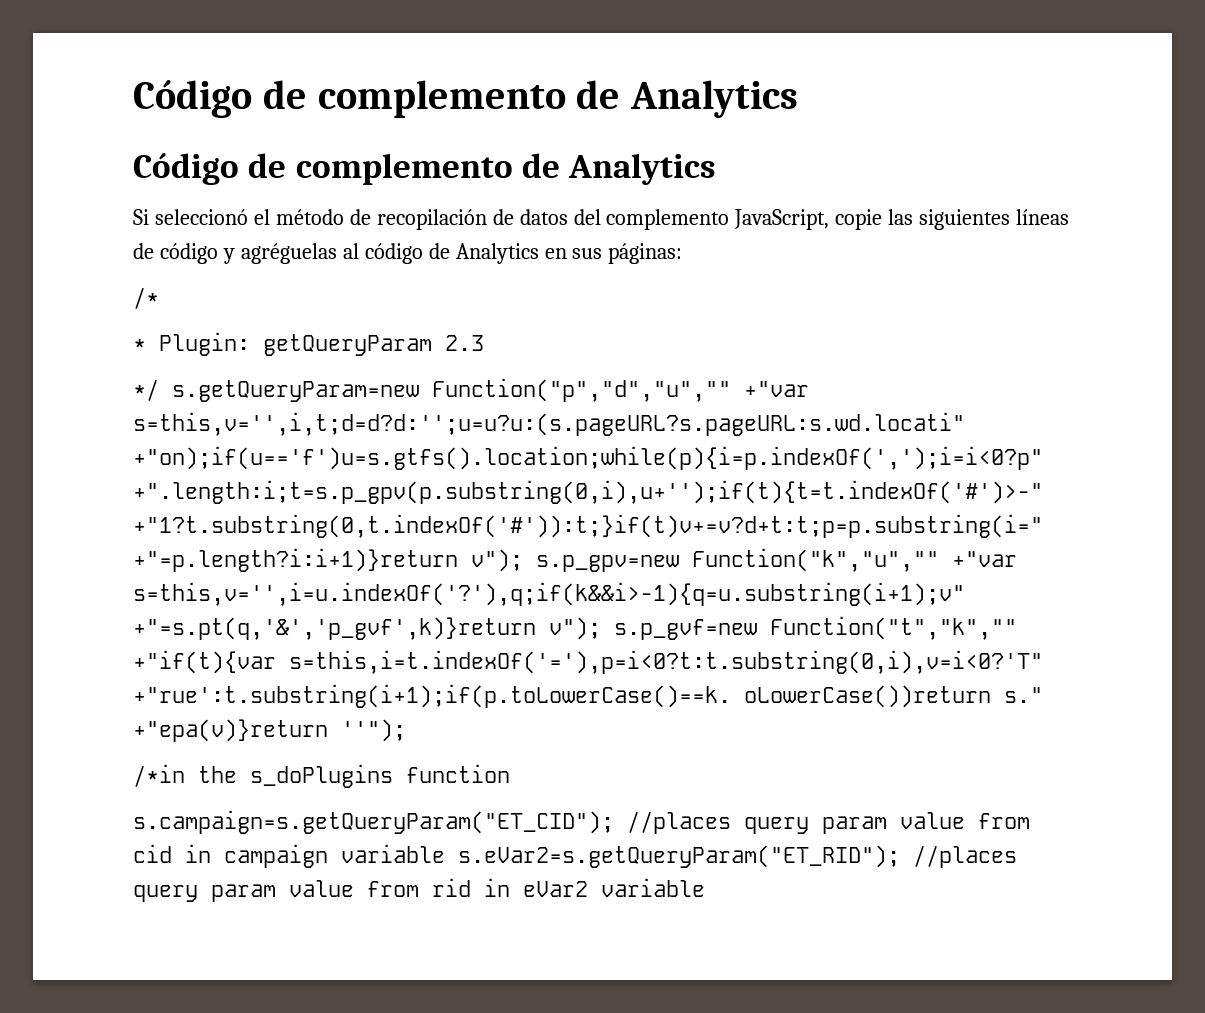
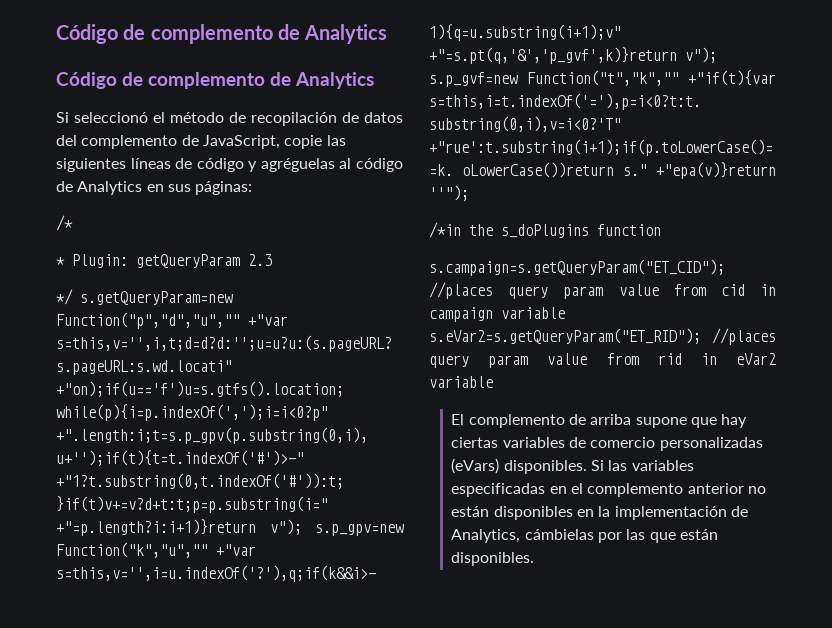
(730, 219) none -> [181,135,199,146] de
(705, 887) none -> [451,414,748,428] [451,437,763,451] [451,458,694,474] [451,483,766,497] [451,506,748,520] [451,529,718,543] [451,552,535,566] // El complemento de arriba supone que hay ciertas variables de comercio personalizadas (eVars) disponibles. Si las variables especificadas en el complemento anterior no están disponibles en la implementación de Analytics, cámbielas por las que están disponibles.

